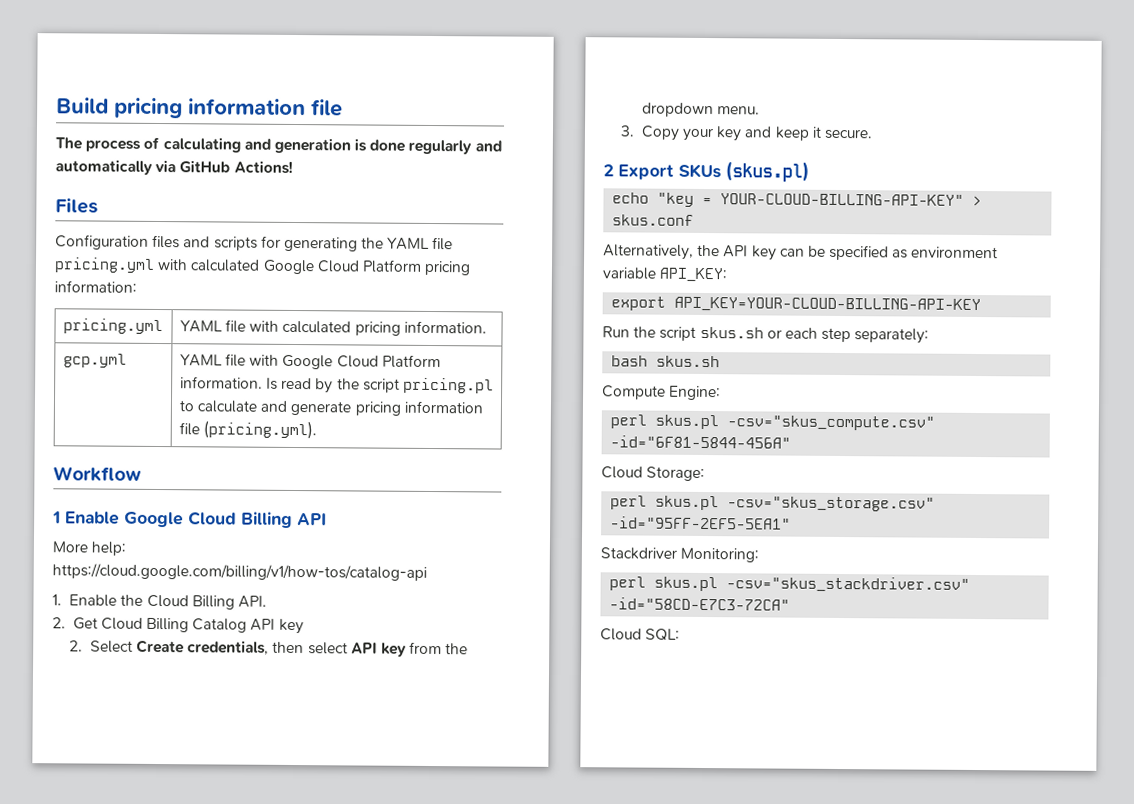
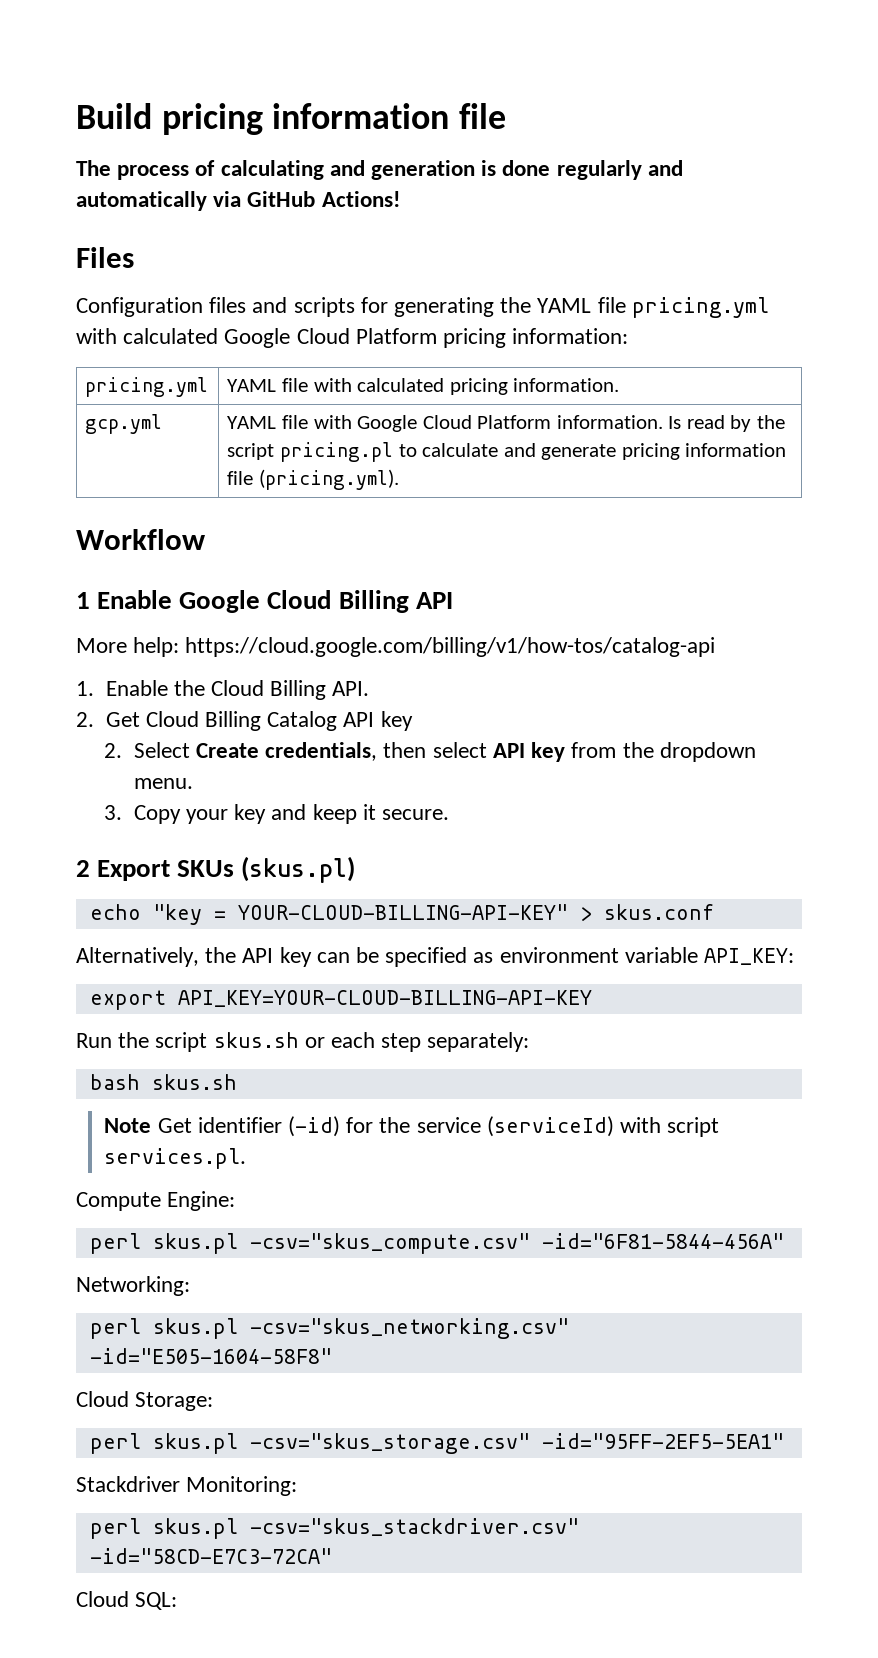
(721, 361) none -> [104,1116,720,1137] [104,1148,247,1169] // Note Get identifier (-id) for the service (serviceId) with script services.pl.
(792, 442) none -> [76,1276,190,1296] [89,1318,569,1339] [89,1348,332,1364] // Networking: // perl skus.pl -csv="skus_networking.csv" -id="E505-1604-58F8"

